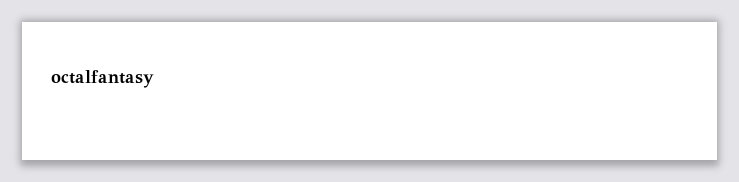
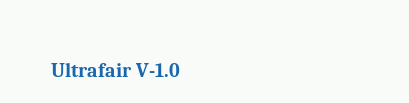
[51,70,154,88] octalfantasy -> [51,62,181,77] Ultrafair V-1.0

